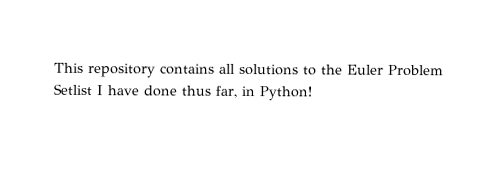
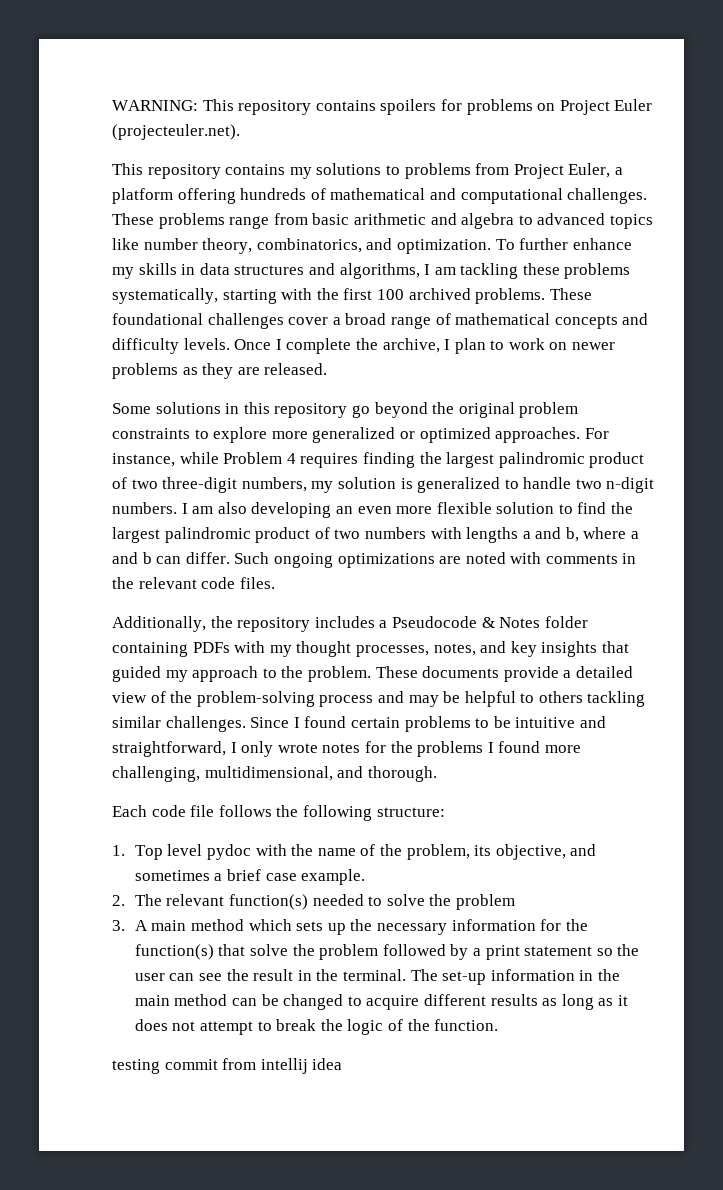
[54,62,444,78] [53,83,312,101] This repository contains all solutions to the Euler Problem Setlist I have done thus far, in Python! -> [112,99,653,115] [112,124,240,140] [112,163,623,179] [112,188,648,204] [112,213,653,229] [112,238,632,254] [112,263,631,279] [112,288,592,304] [112,313,649,329] [112,338,616,354] [112,363,328,379] [112,402,579,418] [112,427,609,443] [112,452,645,468] [112,477,655,493] [112,502,634,518] [112,527,640,543] [112,552,637,568] [112,577,275,589] [112,616,588,632] [112,641,629,657] [112,666,633,682] [112,691,646,707] [112,716,606,732] [112,741,581,757] [112,766,437,782] [112,805,445,821] [112,844,597,860] [134,869,366,885] [112,894,515,910] [112,919,588,935] [134,944,640,960] [134,969,620,985] [134,994,628,1010] [134,1019,499,1035] [112,1058,343,1074] WARNING: This repository contains spoilers for problems on Project Euler (projecteuler.net). // This repository contains my solutions to problems from Project Euler, a platform offering hundreds of mathematical and computational challenges. These problems range from basic arithmetic and algebra to advanced topics like number theory, combinatorics, and optimization. To further enhance my skills in data structures and algorithms, I am tackling these problems systematically, starting with the first 100 archived problems. These foundational challenges cover a broad range of mathematical concepts and difficulty levels. Once I complete the archive, I plan to work on newer problems as they are released. // Some solutions in this repository go beyond the original problem constraints to explore more generalized or optimized approaches. For instance, while Problem 4 requires finding the largest palindromic product of two three-digit numbers, my solution is generalized to handle two n-digit numbers. I am also developing an even more flexible solution to find the largest palindromic product of two numbers with lengths a and b, where a and b can differ. Such ongoing optimizations are noted with comments in the relevant code files. // Additionally, the repository includes a Pseudocode & Notes folder containing PDFs with my thought processes, notes, and key insights that guided my approach to the problem. These documents provide a detailed view of the problem-solving process and may be helpful to others tackling similar challenges. Since I found certain problems to be intuitive and straightforward, I only wrote notes for the problems I found more challenging, multidimensional, and thorough. // Each code file follows the following structure: // 1. Top level pydoc with the name of the problem, its objective, and sometimes a brief case example. // 2. The relevant function(s) needed to solve the problem // 3. A main method which sets up the necessary information for the function(s) that solve the problem followed by a print statement so the user can see the result in the terminal. The set-up information in the main method can be changed to acquire different results as long as it does not attempt to break the logic of the function. // testing commit from intellij idea

